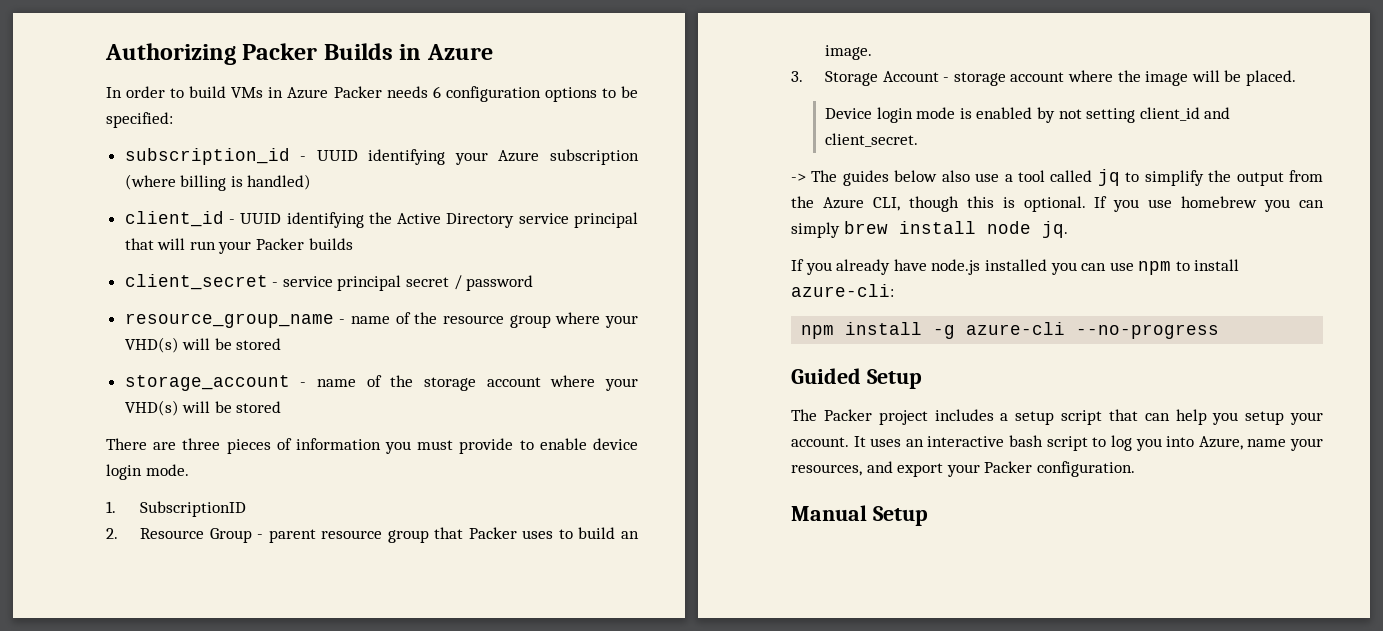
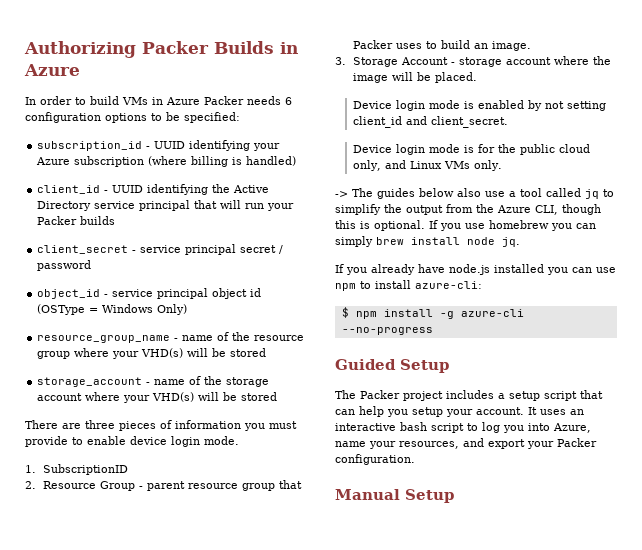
(534, 283) none -> [37,288,262,299] [37,304,188,315] // object_id - service principal object id (OSType = Windows Only)
(918, 140) none -> [352,144,590,155] [352,160,502,171] // Device login mode is for the public cloud only, and Linux VMs only.
(894, 290) none -> [341,307,349,318] $

